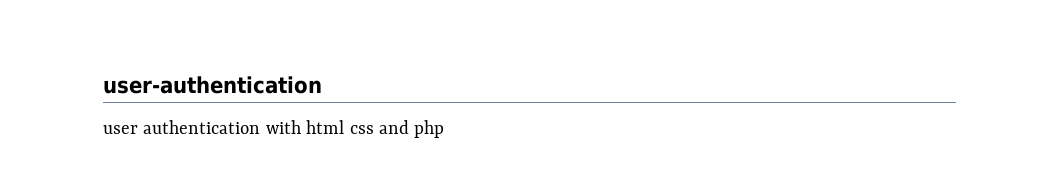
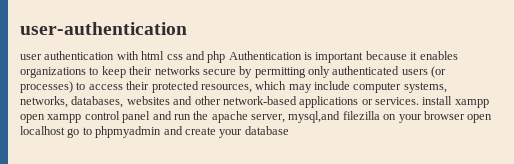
(445, 129) none -> [228,51,458,63] [20,66,447,78] [20,81,447,93] [20,96,489,108] [20,111,493,123] [20,126,289,138] Authentication is important because it enables organizations to keep their networks secure by permitting only authenticated users (or processes) to access their protected resources, which may include computer systems, networks, databases, websites and other network-based applications or services. install xampp open xampp control panel and run the apache server, mysql,and filezilla on your browser open localhost go to phpmyadmin and create your database

